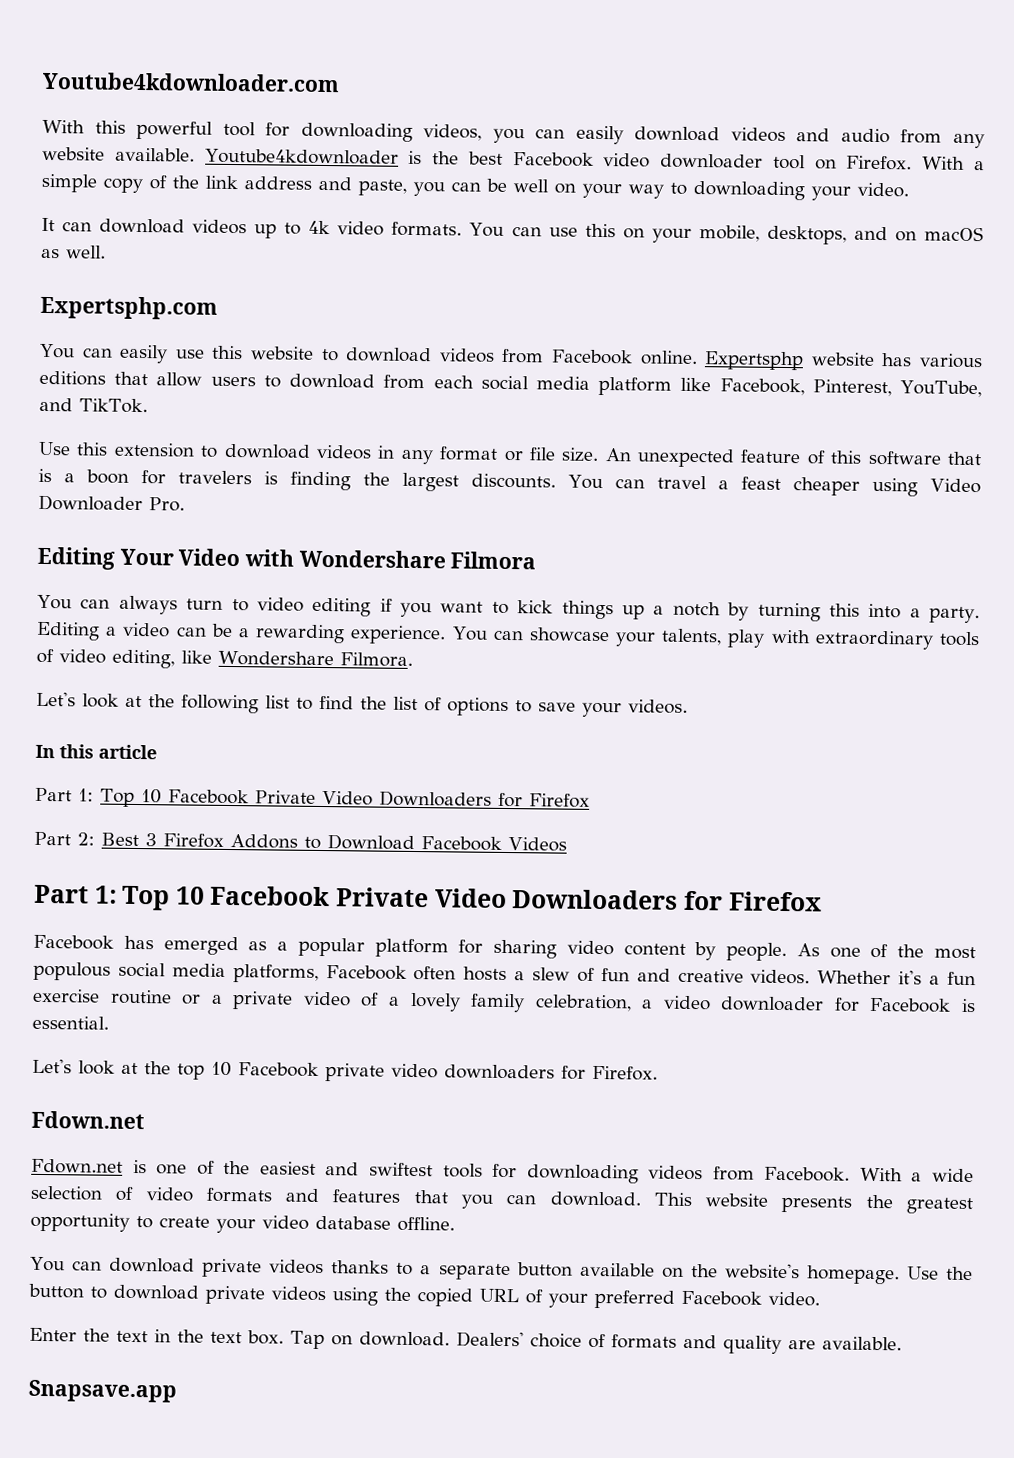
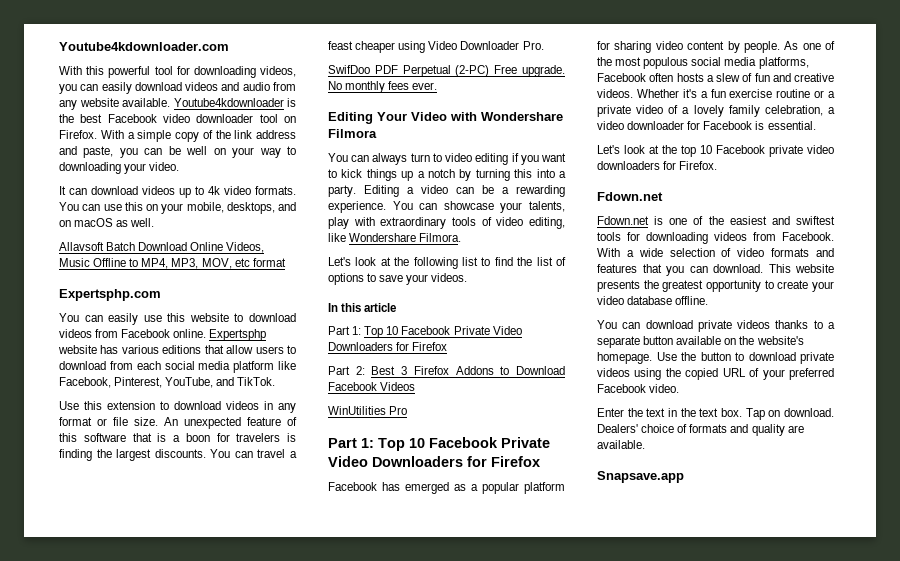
(106, 252) none -> [59,242,265,253] [59,258,286,269] // Allavsoft Batch Download Online Videos, Music Offline to MP4, MP3, MOV, etc format
(185, 504) none -> [328,65,565,77] [328,81,438,93] // SwifDoo PDF Perpetual (2-PC) Free upgrade. No monthly fees ever.
(567, 844) none -> [328,406,408,415] // WinUtilities Pro

